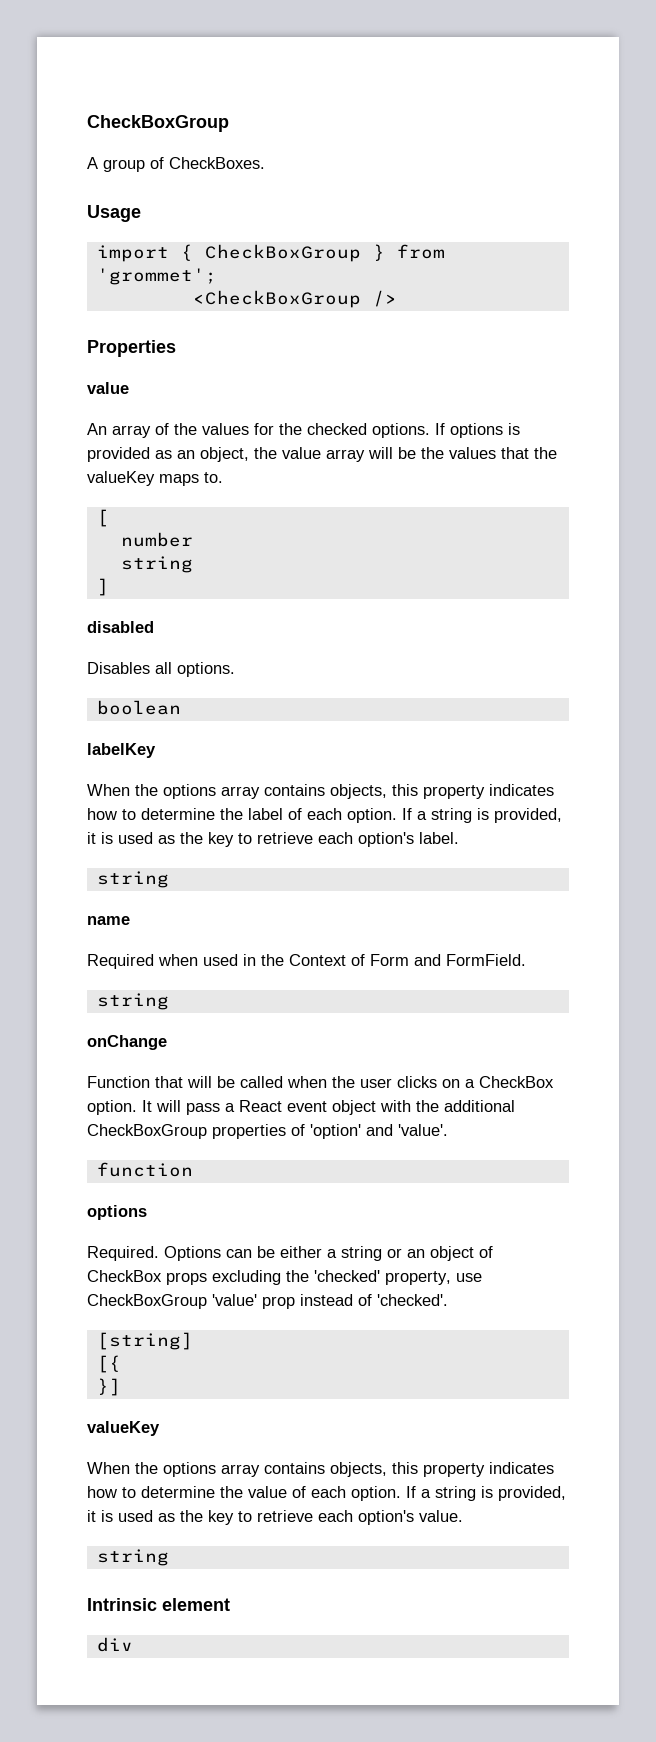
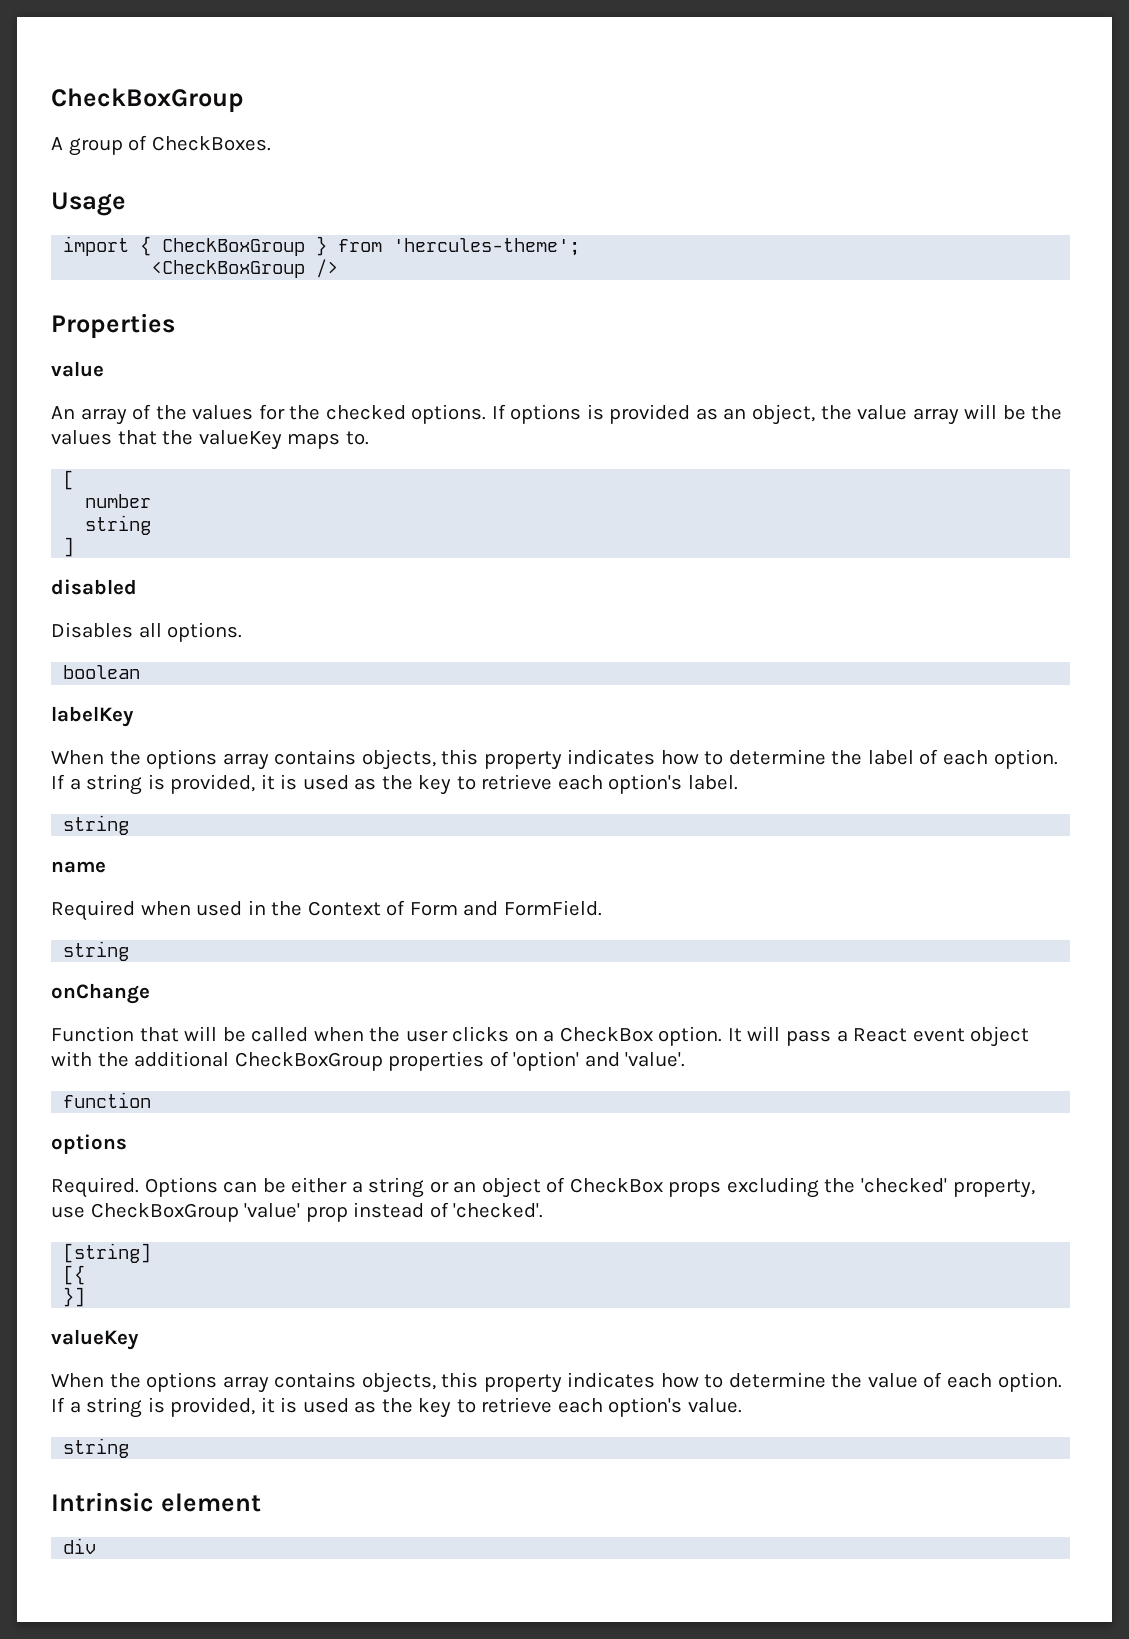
[96,268,217,285] 'grommet'; -> [393,238,581,256] 'hercules-theme';

